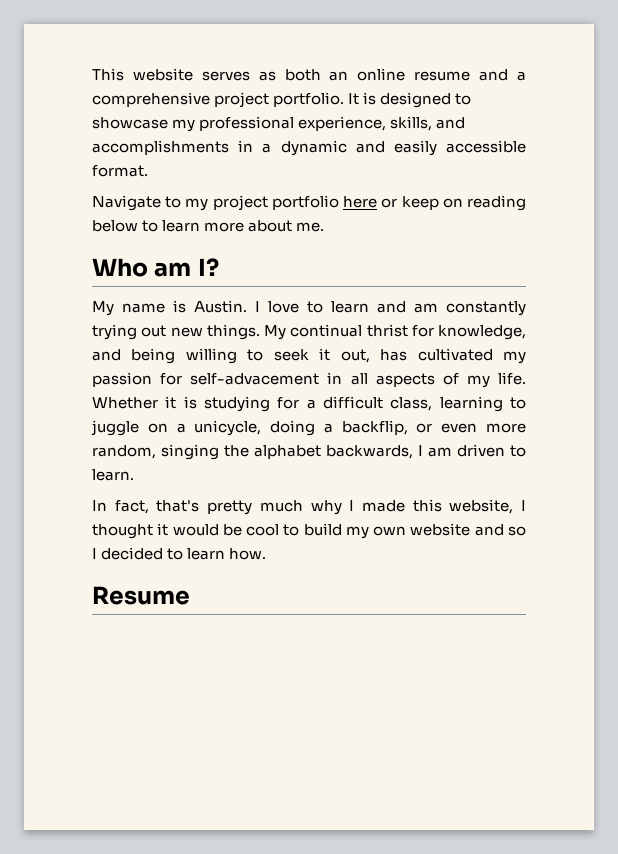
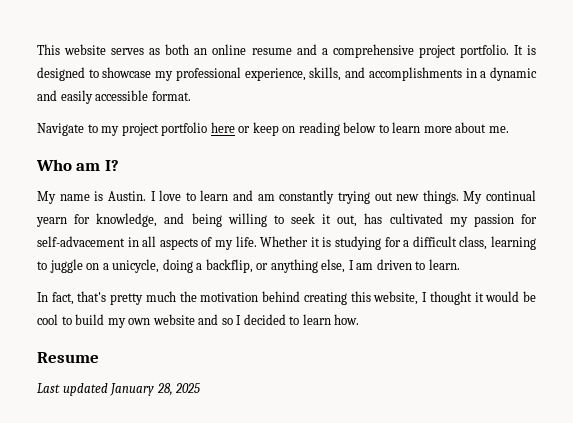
[366,324,408,337] thrist -> [36,217,67,227] yearn
[441,423,526,433] [92,444,413,460] even more random, singing the alphabet backwards, -> [270,259,346,273] anything else,
[310,500,405,515] why I made -> [179,291,347,305] the motivation behind creating
(190, 595) none -> [37,383,201,396] // Last updated January 28, 2025

